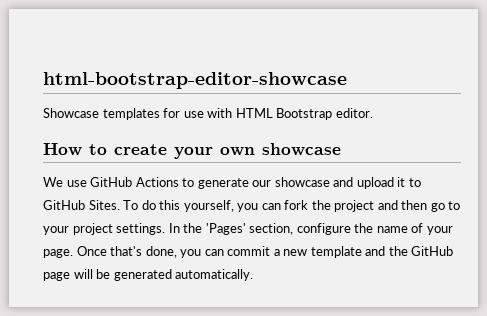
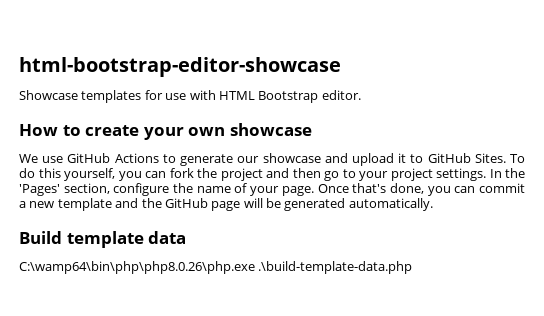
(254, 275) none -> [19,231,187,248] [19,261,413,274] // Build template data // C:\wamp64\bin\php\php8.0.26\php.exe .\build-template-data.php

